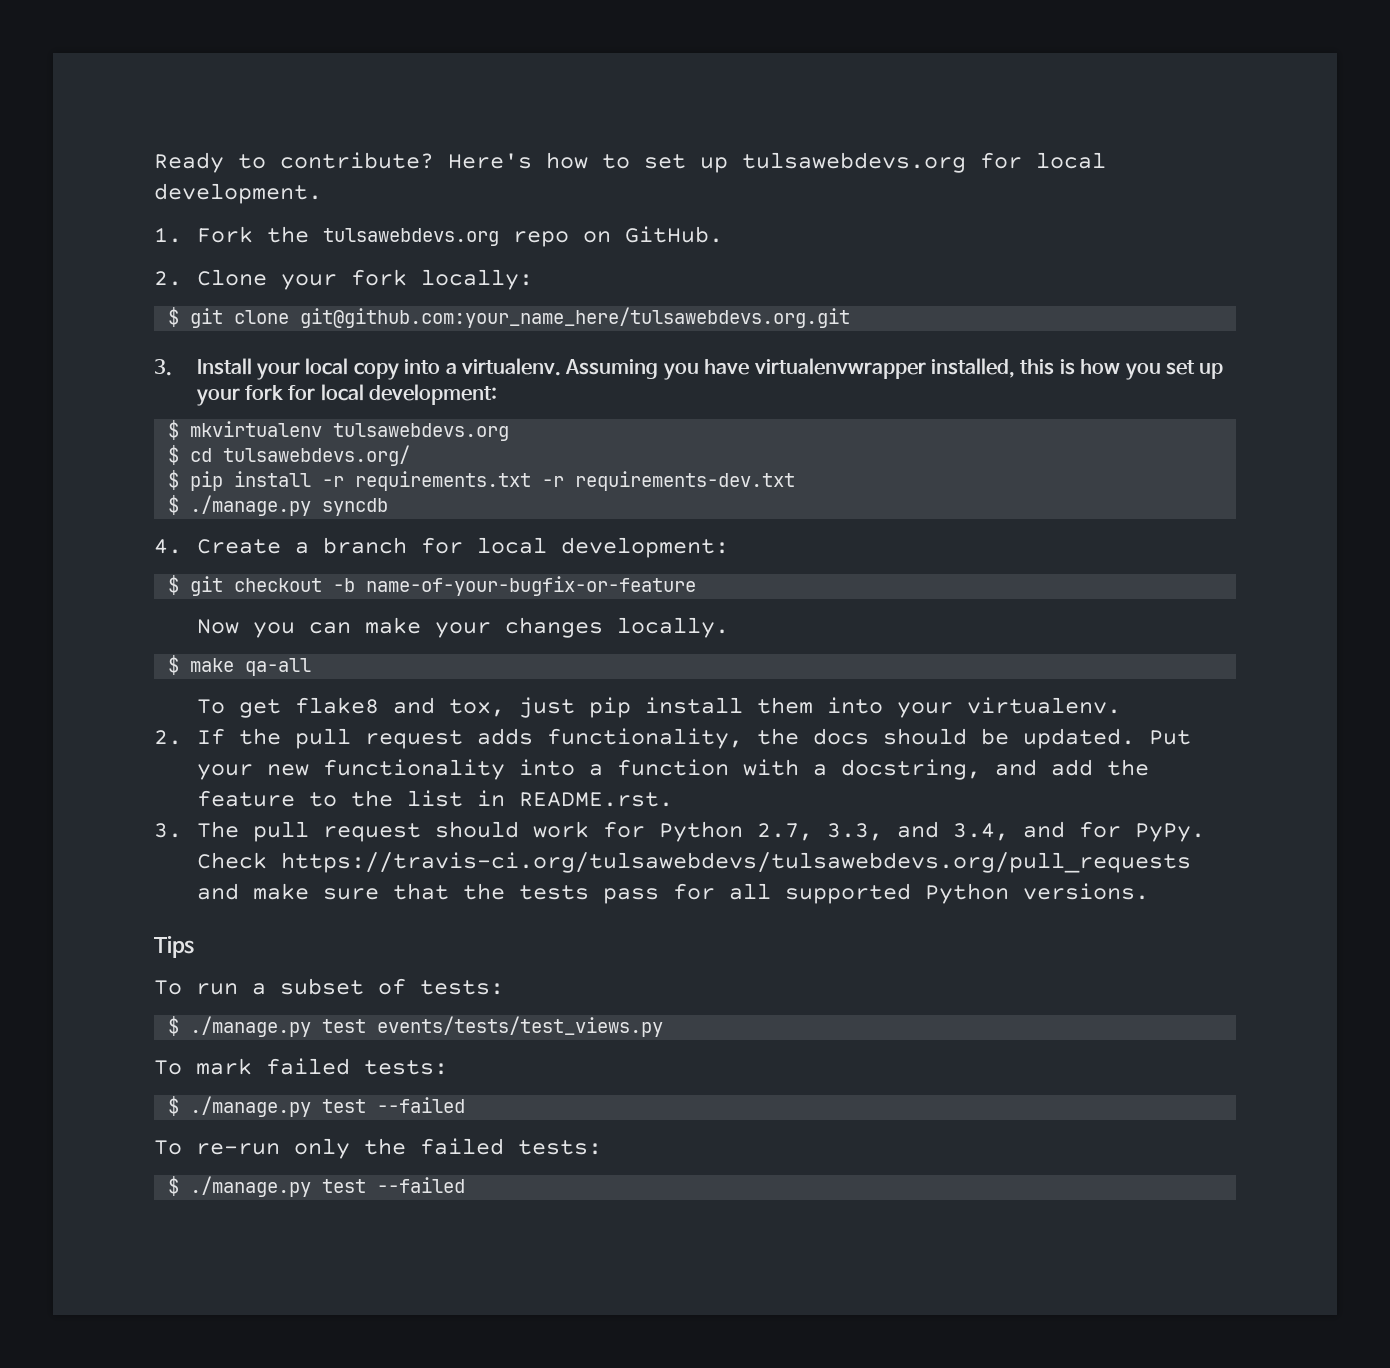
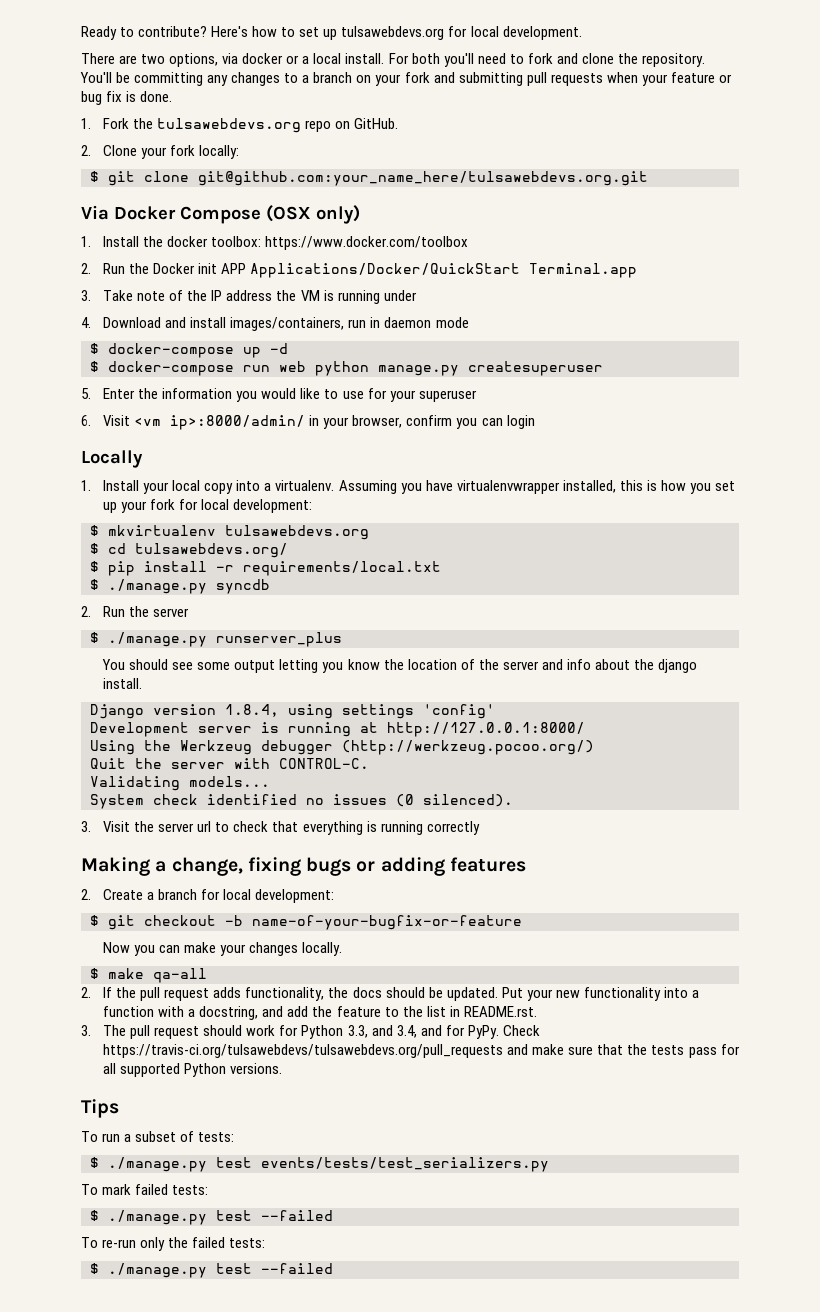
(322, 193) none -> [81,53,705,67] [80,72,732,86] [81,91,173,105] // There are two options, via docker or a local install. For both you'll need to fork and clone the repository. You'll be committing any changes to a branch on your fork and submitting pull requests when your feature or bug fix is done.
[154,359,172,376] 3. -> [81,205,360,224] [81,236,469,250] [81,263,638,278] [81,290,417,304] [81,317,469,331] [90,343,288,358] [90,361,603,376] [81,388,477,402] [81,415,535,430] [81,450,143,468] [81,480,91,491] Via Docker Compose (OSX only) // 1. Install the docker toolbox: https://www.docker.com/toolbox // 2. Run the Docker init APP Applications/Docker/QuickStart Terminal.app // 3. Take note of the IP address the VM is running under // 4. Download and install images/containers, run in daemon mode // $ docker-compose up -d // $ docker-compose run web python manage.py createsuperuser // 5. Enter the information you would like to use for your superuser // 6. Visit <vm ip>:8000/admin/ in your browser, confirm you can login // Locally // 1.
[355,471,796,491] requirements.txt -r requirements-dev.txt -> [243,561,441,576] requirements/local.txt
[154,539,182,554] 4. -> [81,606,190,617] [90,632,342,647] [102,659,698,673] [103,678,143,689] [90,704,495,719] [90,722,585,737] [90,740,594,755] [90,758,369,769] [90,776,270,791] [90,794,513,809] [81,821,480,835] [81,857,526,876] [81,889,91,900] 2. Run the server // $ ./manage.py runserver_plus // You should see some output letting you know the location of the server and info about the django install. // Django version 1.8.4, using settings 'config' // Development server is running at http://127.0.0.1:8000/ // Using the Werkzeug debugger (http://werkzeug.pocoo.org/) // Quit the server with CONTROL-C. // Validating models... // System check identified no issues (0 silenced). // 3. Visit the server url to check that everything is running correctly // Making a change, fixing bugs or adding features // 2.
[196,697,1121,718] // To get flake8 and tox, just pip install them into your virtualenv. -> (207, 975) none
[756,823,813,841] 2.7, -> (344, 1032) none
[377,1016,664,1037] events/tests/test_views.py -> [261,1157,549,1172] events/tests/test_serializers.py

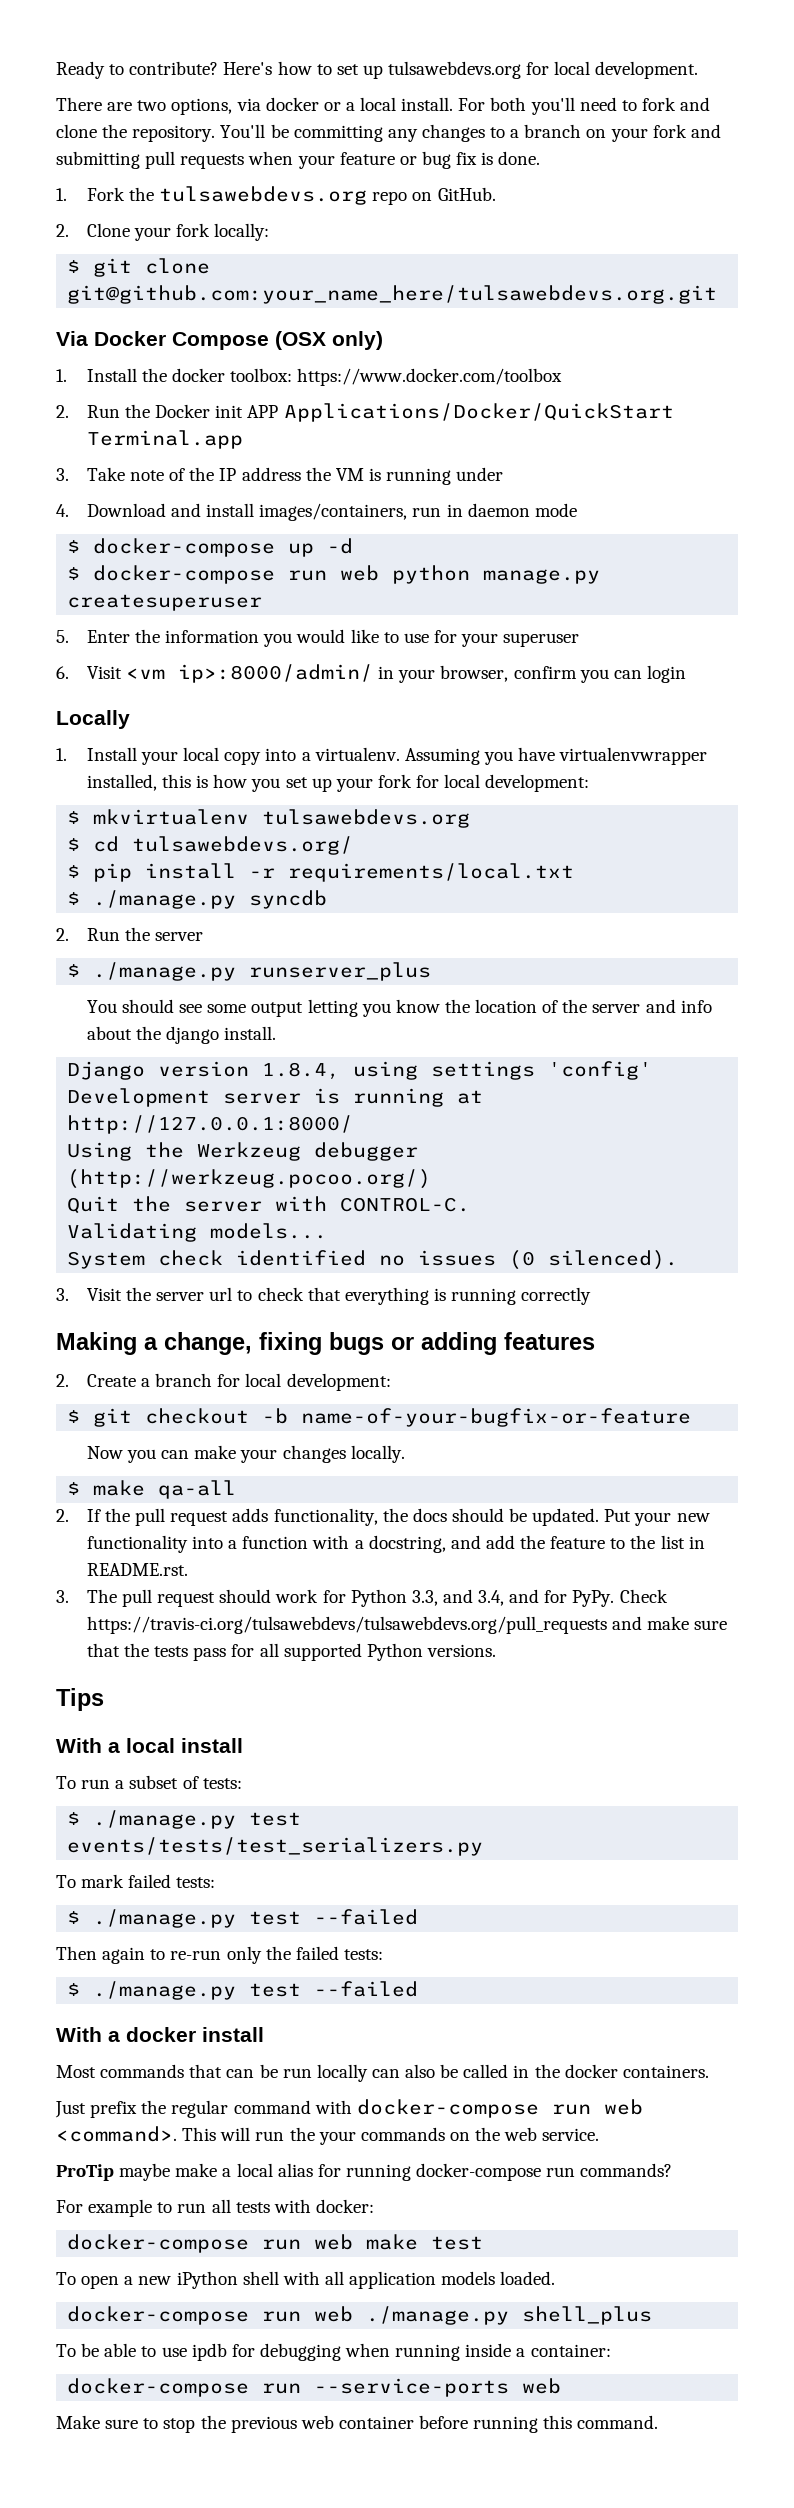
(119, 1108) none -> [56,1738,243,1753] // With a local install
[81,1237,98,1248] To -> [56,1946,166,1964] Then again to
(333, 1268) none -> [56,2027,264,2042] [56,2064,709,2082] [55,2099,643,2118] [56,2126,600,2145] [56,2163,673,2181] [56,2199,374,2217] [67,2234,484,2253] [56,2271,556,2289] [67,2306,653,2325] [56,2343,611,2361] [67,2378,562,2397] [56,2415,659,2433] // With a docker install // Most commands that can be run locally can also be called in the docker containers. // Just prefix the regular command with docker-compose run web <command>. This will run the your commands on the web service. // ProTip maybe make a local alias for running docker-compose run commands? // For example to run all tests with docker: // docker-compose run web make test // To open a new iPython shell with all application models loaded. // docker-compose run web ./manage.py shell_plus // To be able to use ipdb for debugging when running inside a container: // docker-compose run --service-ports web // Make sure to stop the previous web container before running this command.

